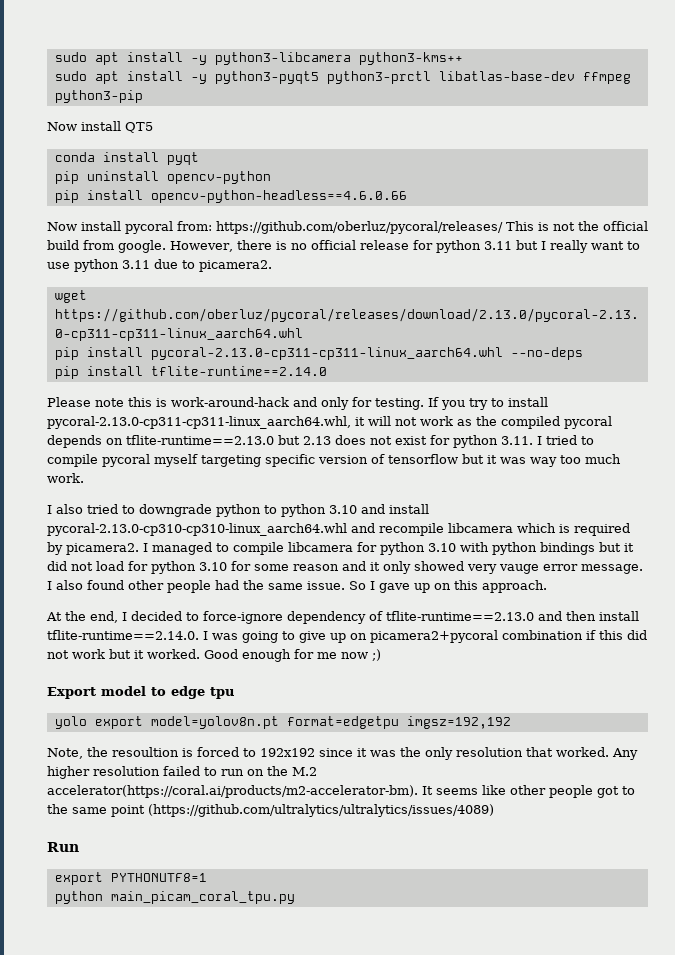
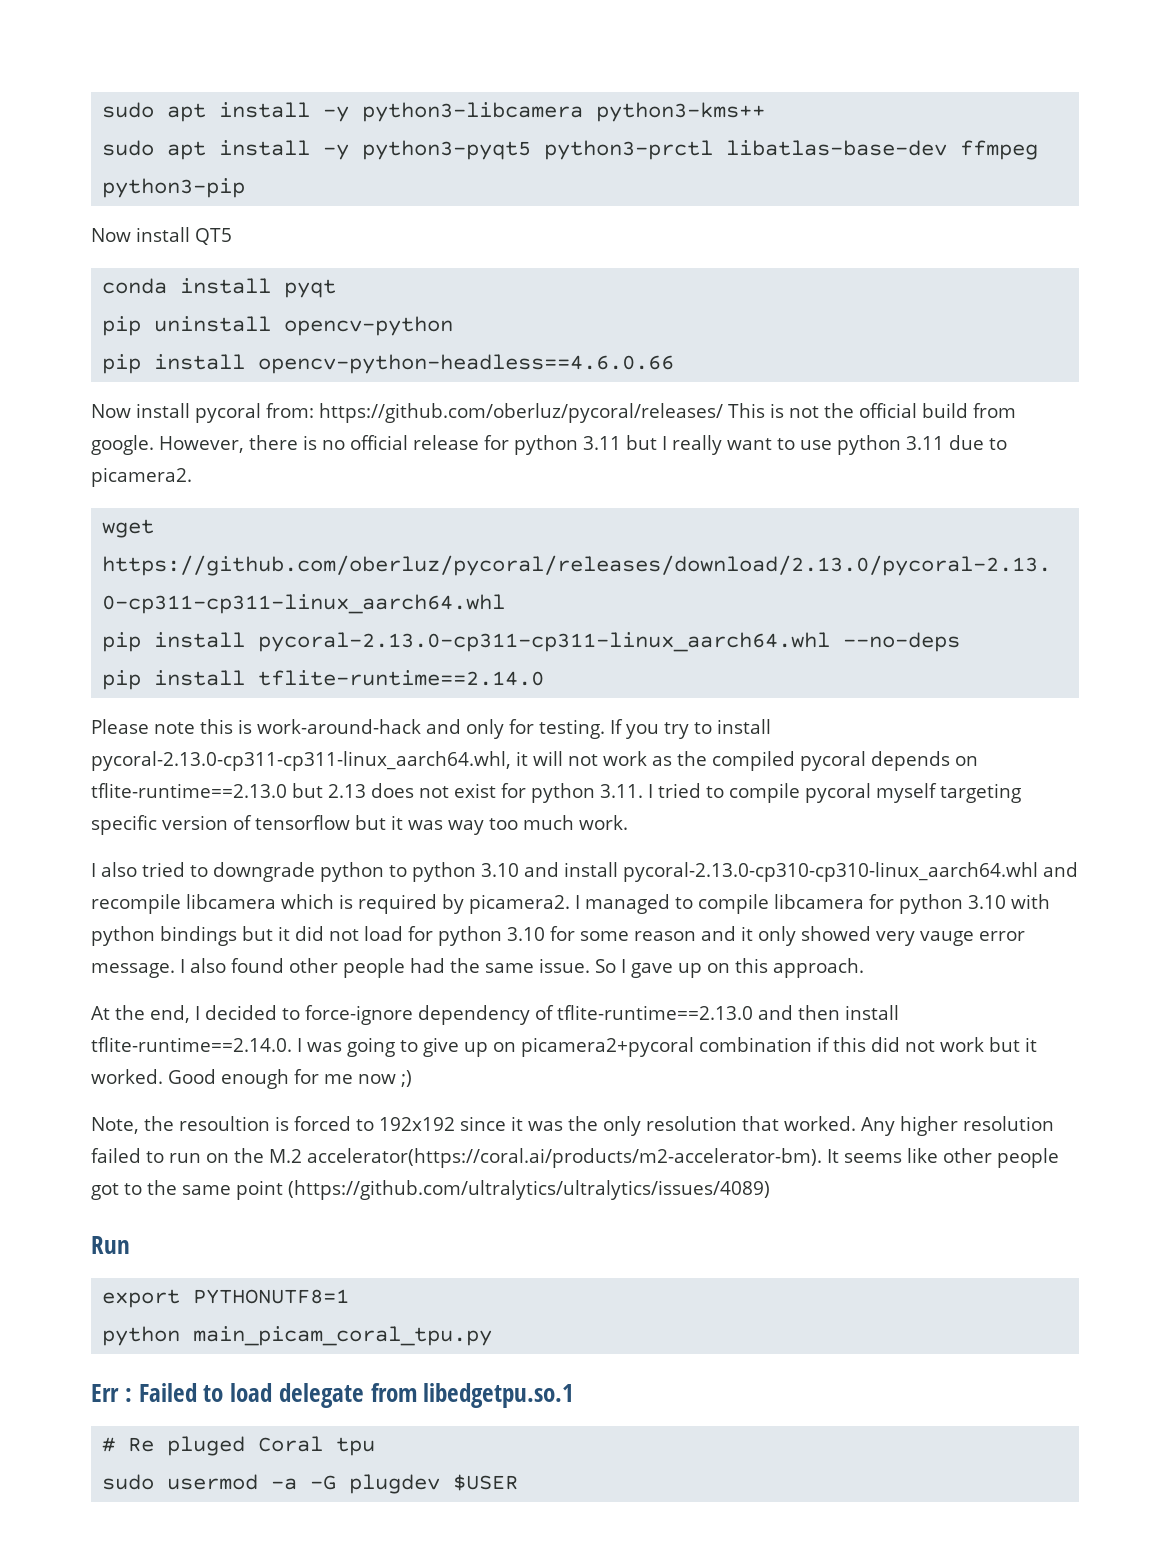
[47,686,234,699] [54,716,511,729] // Export model to edge tpu // yolo export model=yolov8n.pt format=edgetpu imgsz=192,192 -> (412, 1078) none
(295, 897) none -> [91,1383,575,1408] [102,1436,376,1456] [102,1474,519,1494] // Err : Failed to load delegate from libedgetpu.so.1 // # Re pluged Coral tpu // sudo usermod -a -G plugdev $USER

